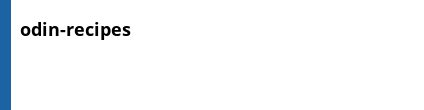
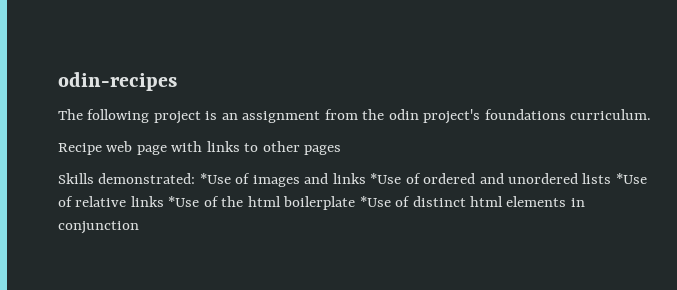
(131, 31) none -> [58,109,652,124] [58,141,342,155] [58,173,647,187] [58,196,585,210] [58,221,139,234] // The following project is an assignment from the odin project's foundations curriculum. // Recipe web page with links to other pages // Skills demonstrated: *Use of images and links *Use of ordered and unordered lists *Use of relative links *Use of the html boilerplate *Use of distinct html elements in conjunction

